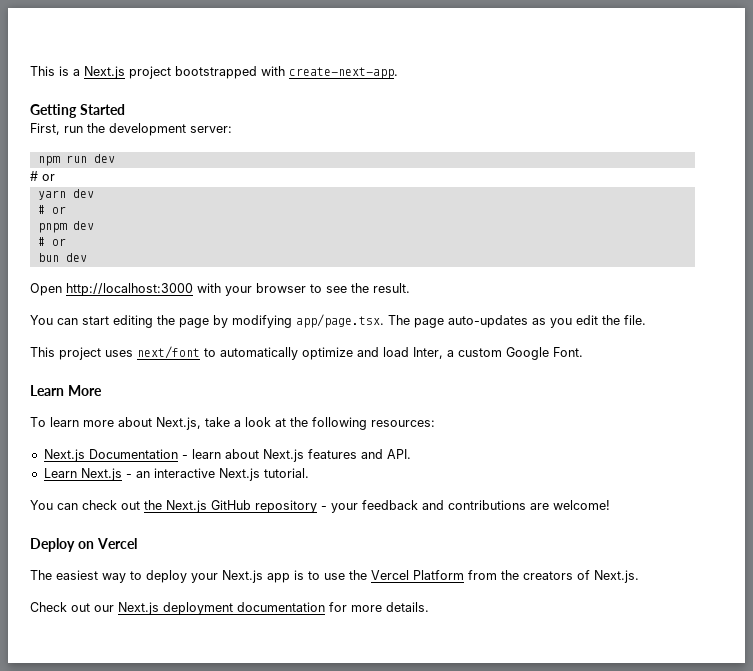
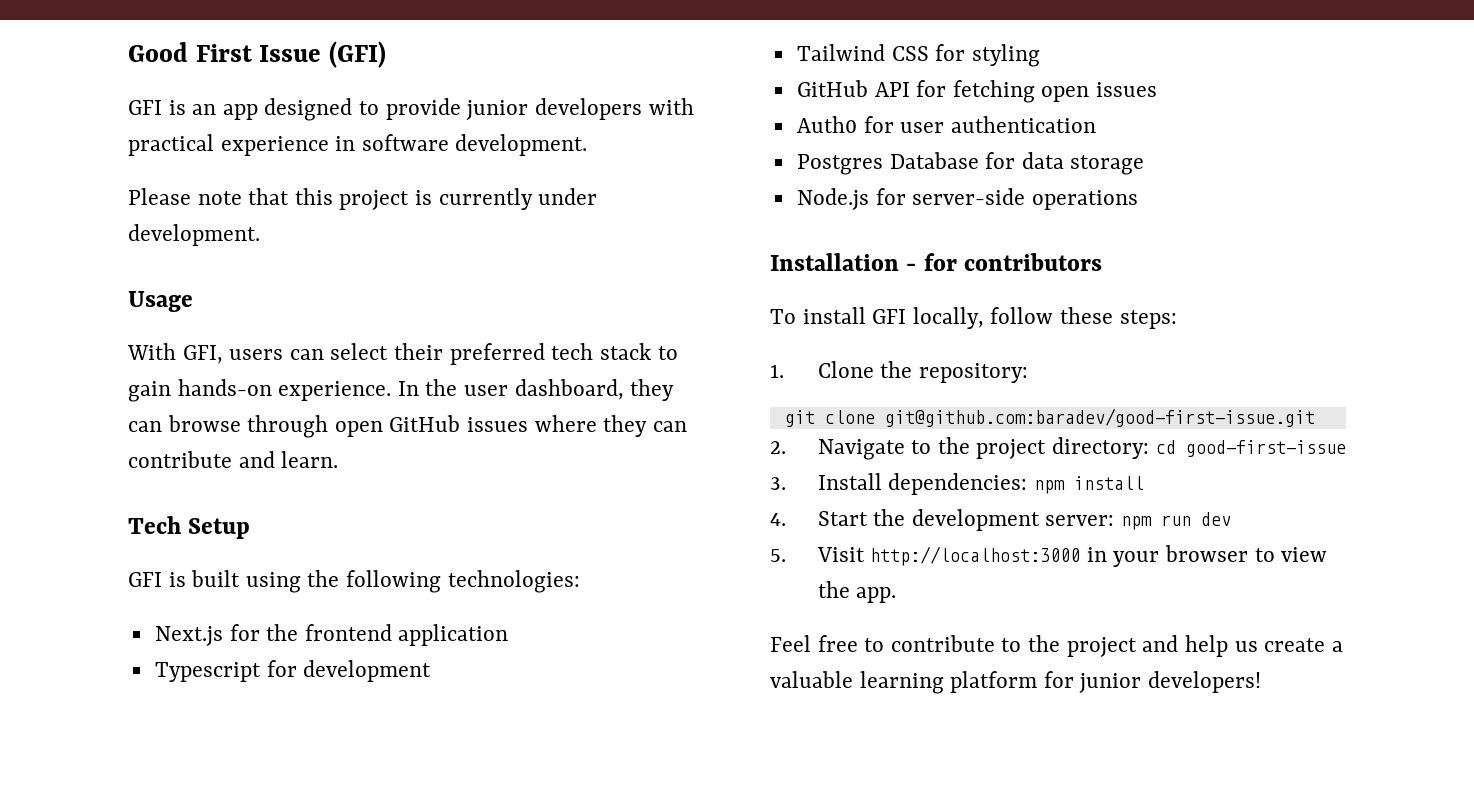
[30,66,398,79] [30,104,125,118] [30,123,83,135] This is a Next.js project bootstrapped with create-next-app. // Getting Started // First, run -> [128,41,387,68] [128,98,694,121] [128,134,588,156] [128,188,598,210] [128,224,260,246] [128,291,193,312] [127,343,678,365] [128,379,675,402] [128,415,687,438] [128,451,339,468] [128,516,251,539] [128,570,580,593] [154,624,509,646] [154,660,432,682] [796,44,1040,67] [796,80,1158,103] [796,116,1096,133] [796,152,1145,175] [796,188,1138,210] [770,253,1102,271] [770,307,1177,329] [770,361,1028,383] [784,408,1315,427] [770,437,1346,460] [770,473,1144,495] [770,511,868,526] Good First Issue (GFI) // GFI is an app designed to provide junior developers with practical experience in software development. // Please note that this project is currently under development. // Usage // With GFI, users can select their preferred tech stack to gain hands-on experience. In the user dashboard, they can browse through open GitHub issues where they can contribute and learn. // Tech Setup // GFI is built using the following technologies: // Next.js for the frontend application // Typescript for development // Tailwind CSS for styling // GitHub API for fetching open issues // Auth0 for user authentication // Postgres Database for data storage // Node.js for server-side operations // Installation - for contributors // To install GFI locally, follow these steps: // 1. Clone the repository: // git clone git@github.com:baradev/good-first-issue.git // 2. Navigate to the project directory: cd good-first-issue // 3. Install dependencies: npm install // 4. Start
(232, 129) // -> (1115, 520) none
[30,171,55,181] [37,189,94,200] [37,205,66,214] [37,221,94,233] [37,237,66,246] [37,253,87,262] [30,283,410,296] [30,314,646,328] [30,346,583,360] [30,385,102,396] [30,417,435,430] [43,449,411,462] [43,468,309,481] [30,500,610,513] [30,538,137,552] [30,570,639,583] [30,602,429,615] # or // yarn dev // # or // pnpm dev // # or // bun dev // Open http://localhost:3000 with your browser to see the result. // You can start editing the page by modifying app/page.tsx. The page auto-updates as you edit the file. // This project uses next/font to automatically optimize and load Inter, a custom Google Font. // Learn More // To learn more about Next.js, take a look at the following resources: // Next.js Documentation - learn about Next.js features and API. // Learn Next.js - an interactive Next.js tutorial. // You can check out the Next.js GitHub repository - your feedback and contributions are welcome! // Deploy on Vercel // The easiest way to deploy your Next.js app is to use the Vercel Platform from the creators of Next.js. // Check out our Next.js deployment documentation for more details. -> [770,545,1328,567] [817,581,897,603] [770,635,1343,657] [770,671,1262,694] 5. Visit http://localhost:3000 in your browser to view the app. // Feel free to contribute to the project and help us create a valuable learning platform for junior developers!

